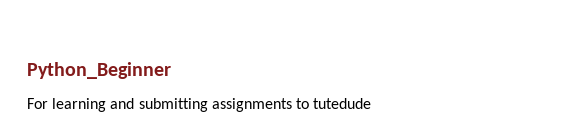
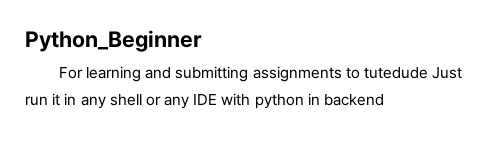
(372, 103) none -> [432,67,463,79] [25,93,385,109] Just run it in any shell or any IDE with python in backend

